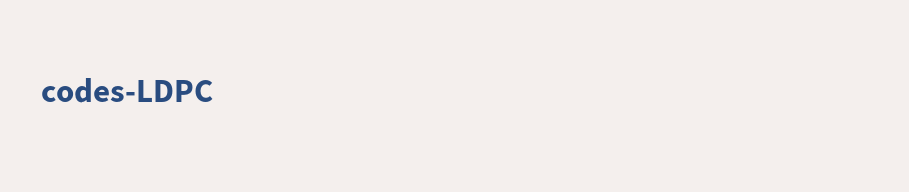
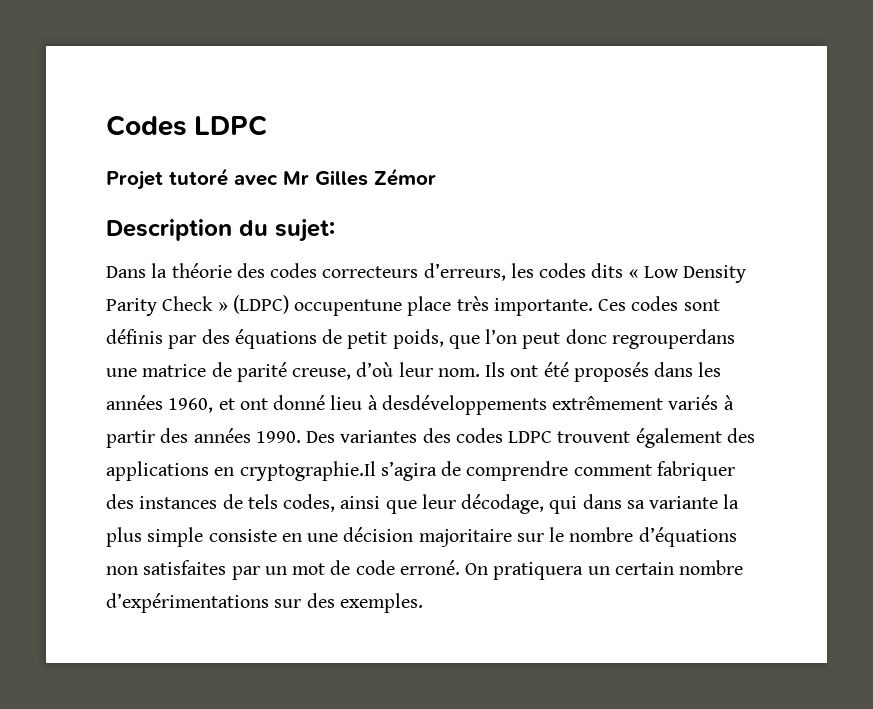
[41,78,213,103] codes-LDPC -> [106,115,267,136] [106,168,436,190] [106,219,335,242] [106,263,747,283] [106,295,720,316] [106,329,735,349] [106,362,722,382] [106,395,734,415] [106,428,755,448] [106,461,735,481] [106,494,740,514] [106,527,737,547] [106,560,744,580] [106,593,423,613] Codes LDPC // Projet tutoré avec Mr Gilles Zémor // Description du sujet: // Dans la théorie des codes correcteurs d’erreurs, les codes dits « Low Density Parity Check » (LDPC) occupentune place très importante. Ces codes sont définis par des équations de petit poids, que l’on peut donc regrouperdans une matrice de parité creuse, d’où leur nom. Ils ont été proposés dans les années 1960, et ont donné lieu à desdéveloppements extrêmement variés à partir des années 1990. Des variantes des codes LDPC trouvent également des applications en cryptographie.Il s’agira de comprendre comment fabriquer des instances de tels codes, ainsi que leur décodage, qui dans sa variante la plus simple consiste en une décision majoritaire sur le nombre d’équations non satisfaites par un mot de code erroné. On pratiquera un certain nombre d’expérimentations sur des exemples.

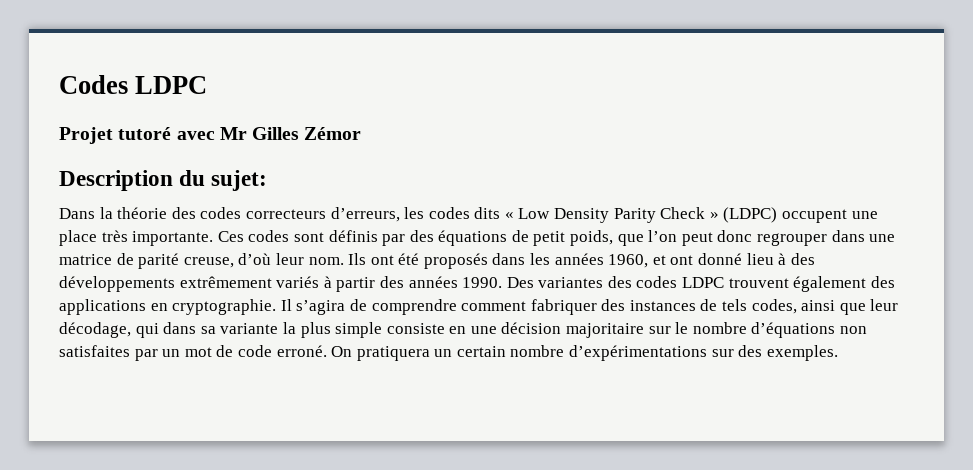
[294,299,403,316] occupentune -> [782,209,878,223] occupent une
[611,329,735,349] regrouperdans -> [757,230,865,246] regrouper dans
[381,395,547,415] desdéveloppements -> [790,253,815,265] [59,276,175,292] des développements
[239,461,376,481] cryptographie.Il -> [172,299,292,315] cryptographie. Il

